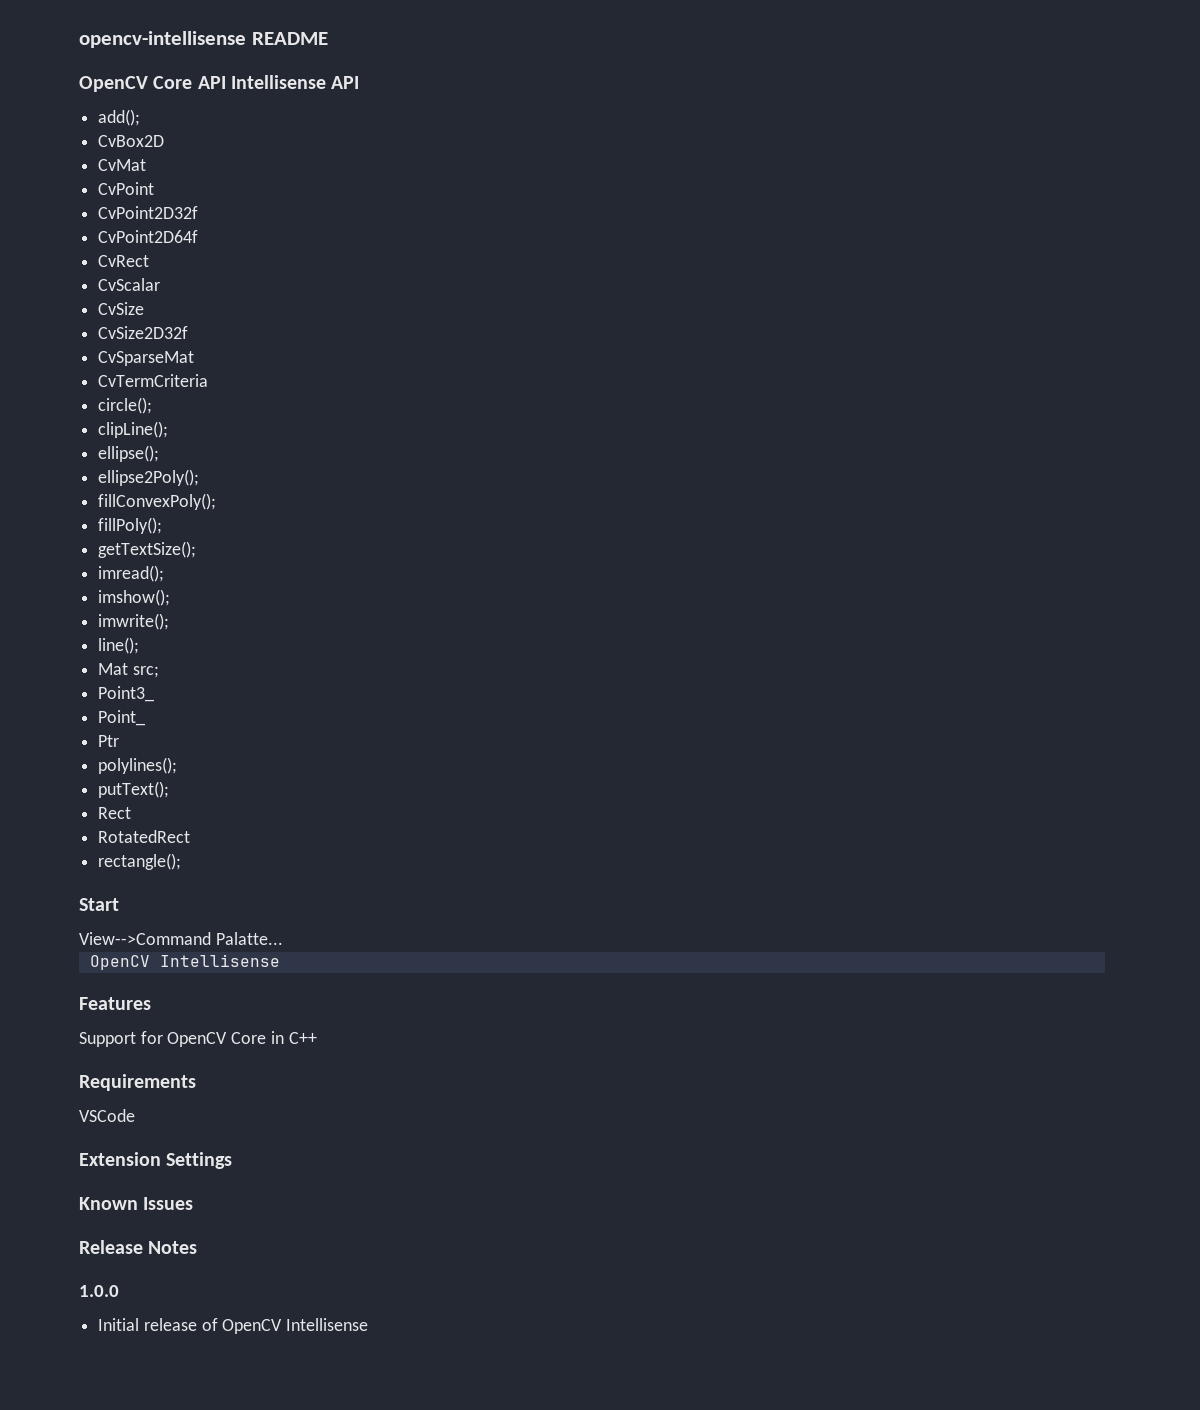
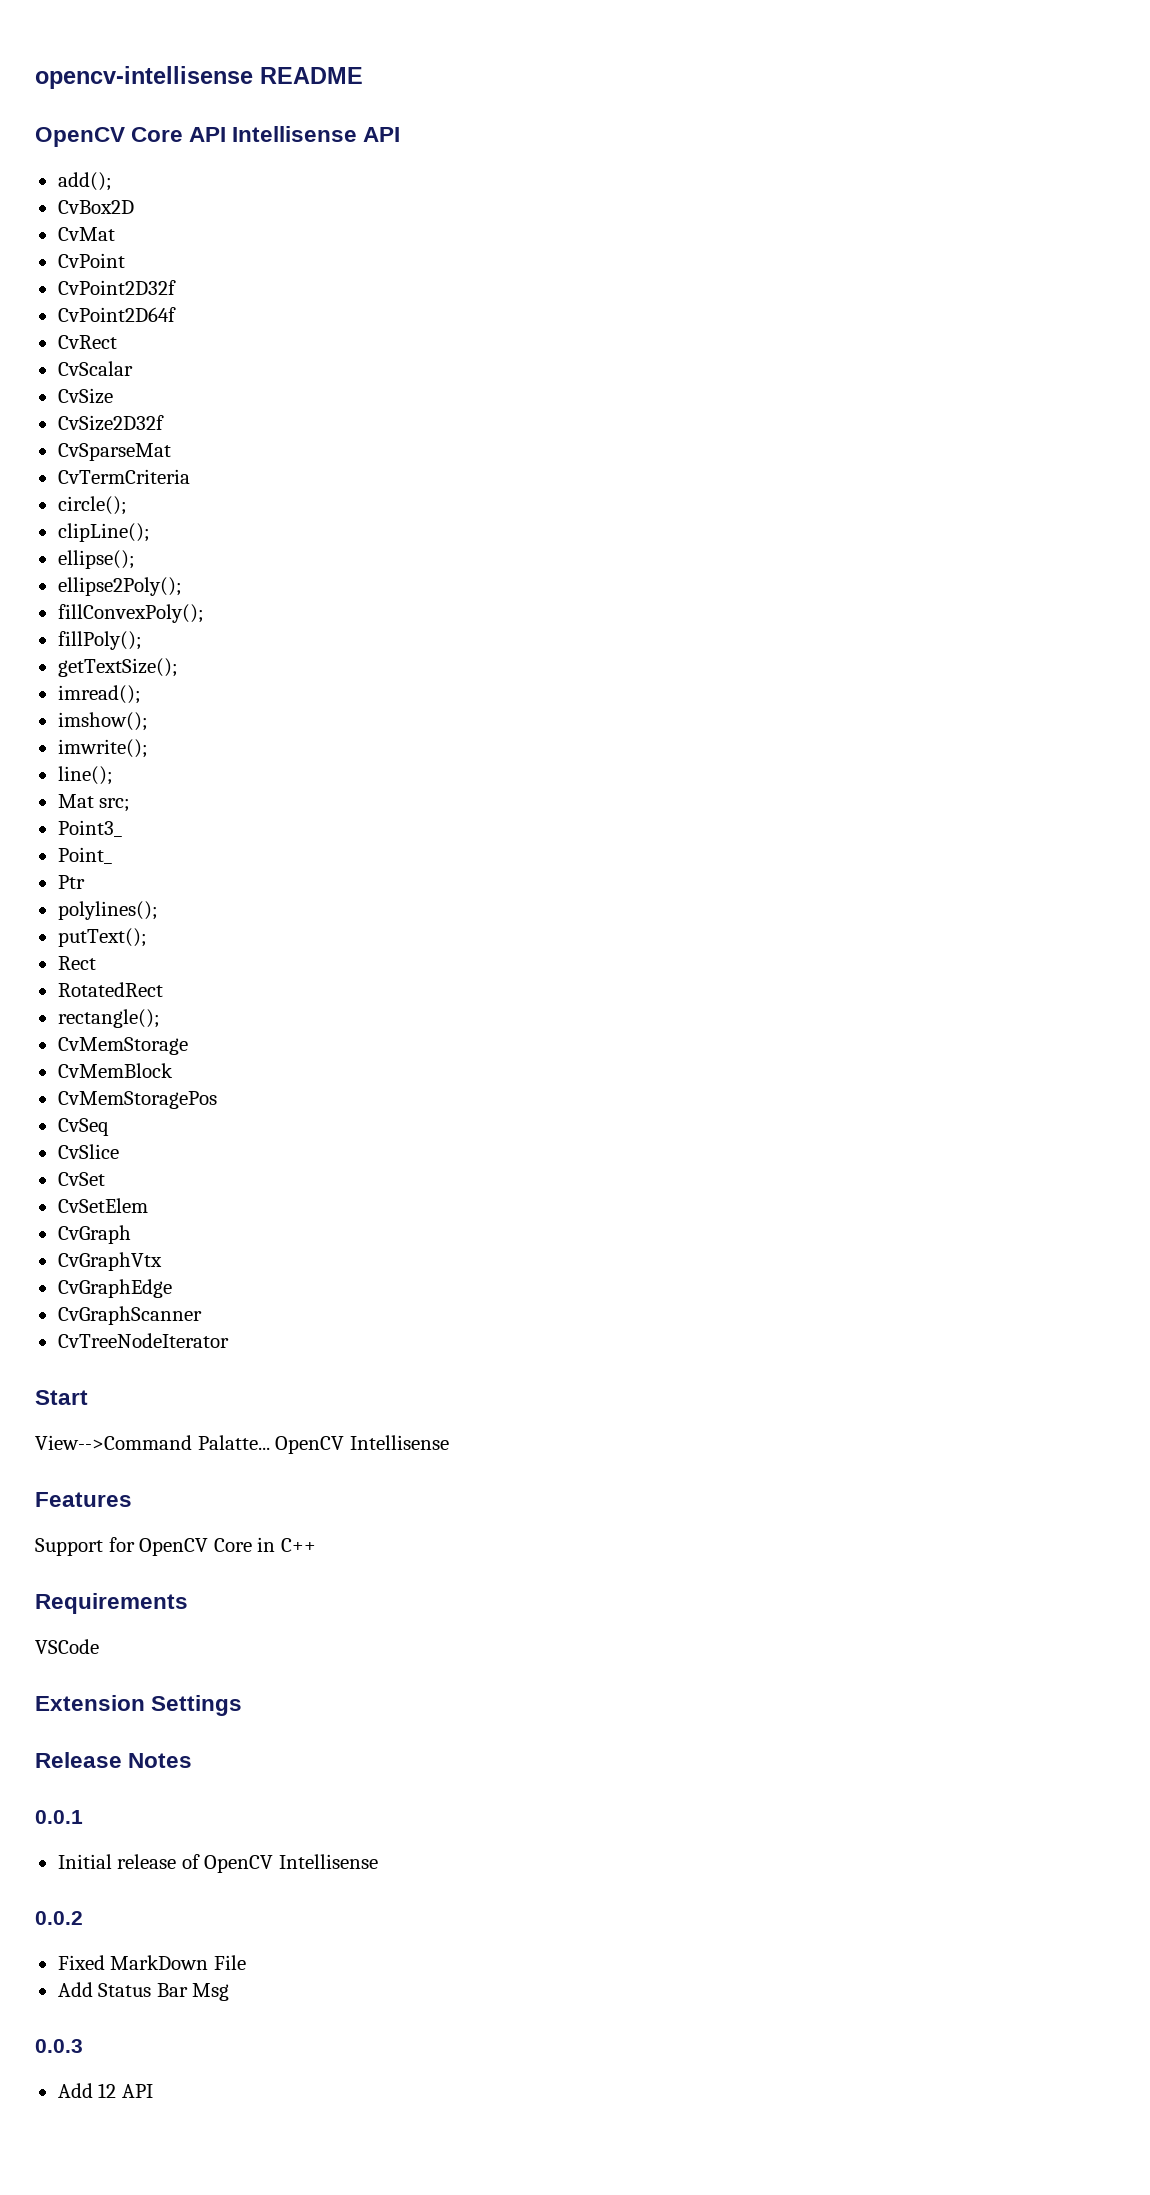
(182, 861) none -> [57,1037,188,1055] [57,1063,173,1078] [57,1091,217,1109] [57,1118,109,1136] [57,1144,119,1159] [57,1172,105,1186] [57,1198,148,1213] [57,1225,131,1244] [57,1252,162,1271] [57,1279,172,1298] [57,1306,202,1325] [57,1333,229,1348] // CvMemStorage // CvMemBlock // CvMemStoragePos // CvSeq // CvSlice // CvSet // CvSetElem // CvGraph // CvGraphVtx // CvGraphEdge // CvGraphScanner // CvTreeNodeIterator
(283, 938) // -> (270, 1442) none
[79,1197,194,1210] // Known Issues -> (243, 1705) none
[79,1285,119,1297] 1.0.0 -> [35,1810,83,1824] 0.0.1
(369, 1324) none -> [35,1911,83,1925] [57,1955,246,1970] [57,1982,230,2001] [35,2039,83,2053] [57,2083,153,2098] // 0.0.2 // Fixed MarkDown File // Add Status Bar Msg // 0.0.3 // Add 12 API

